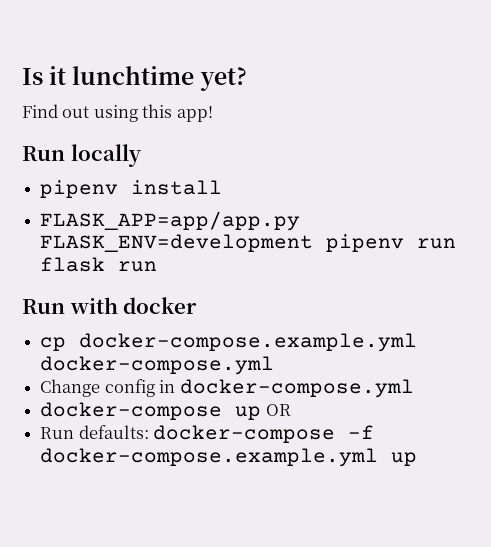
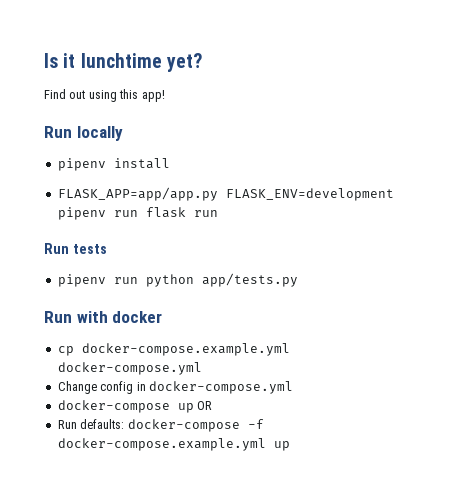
(158, 266) none -> [44,243,107,254] [57,273,298,287] // Run tests // pipenv run python app/tests.py

